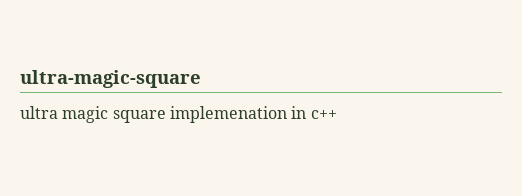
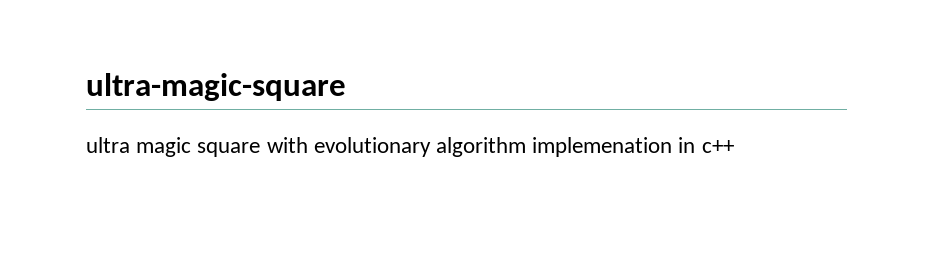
(166, 116) none -> [266,137,527,157] with evolutionary algorithm

